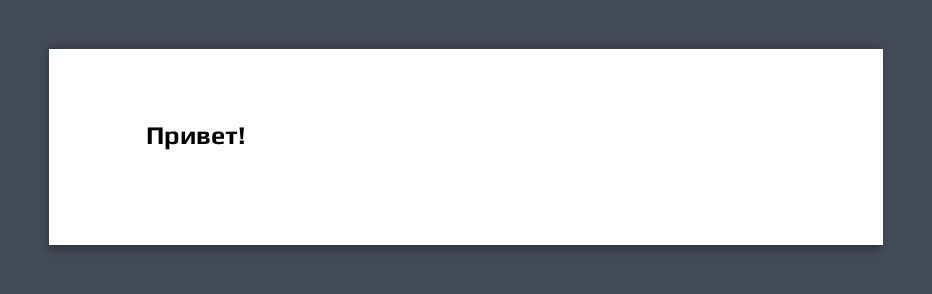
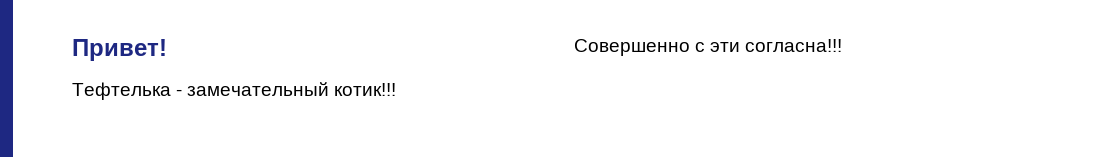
(246, 138) none -> [72,82,397,100] [574,39,843,56] // Тефтелька - замечательный котик!!! // Совершенно с эти согласна!!!

